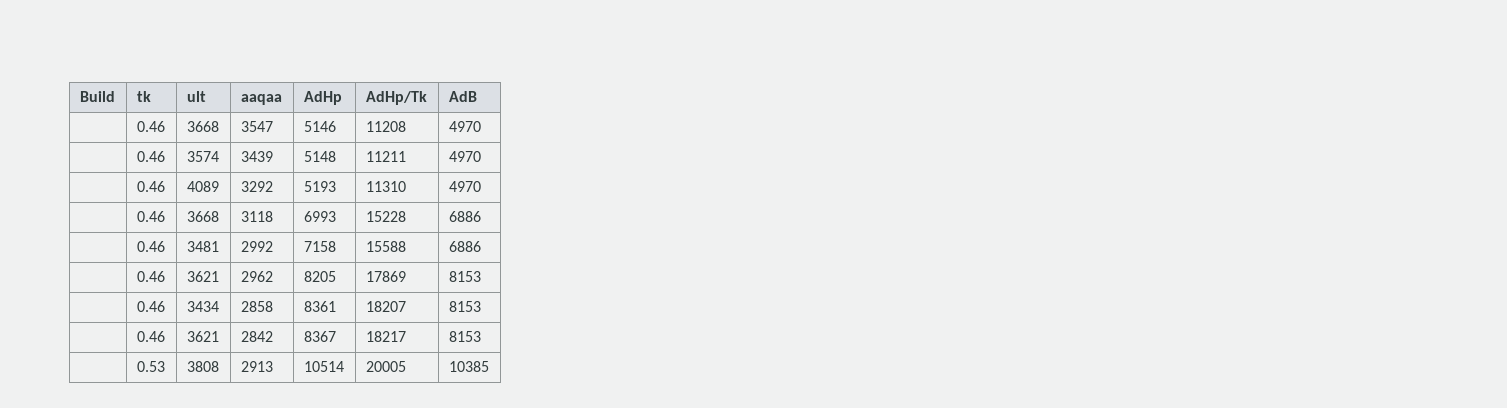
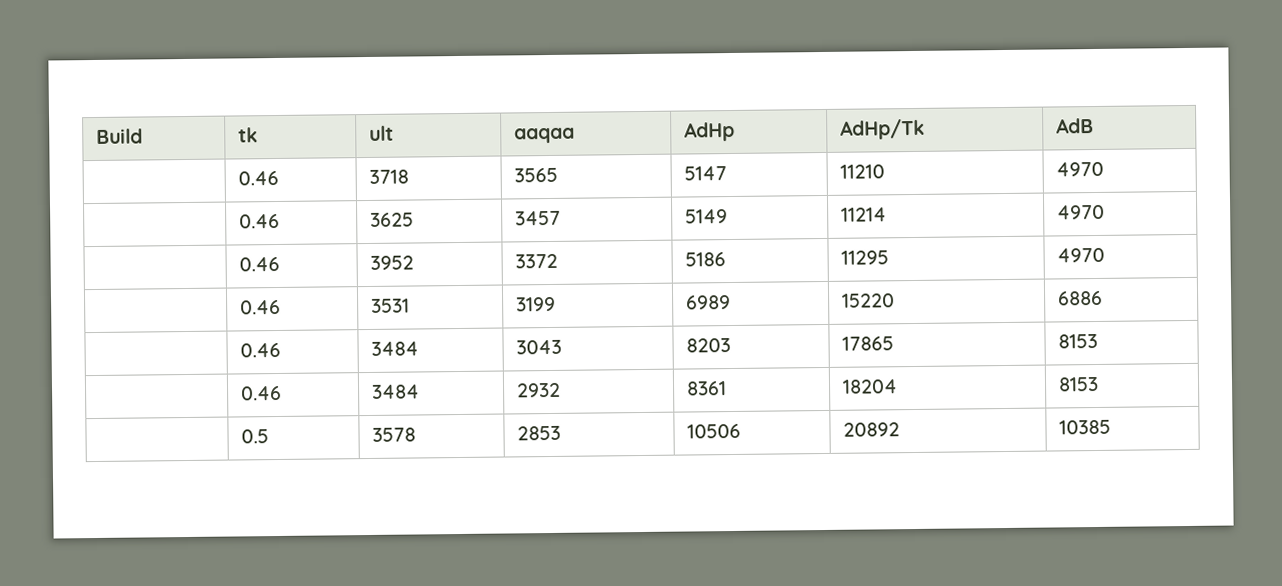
[186,121,219,132] [240,121,273,132] [303,121,336,132] [365,121,406,132] [448,121,481,132] [136,151,165,162] [186,151,219,162] [240,151,273,162] [303,151,336,162] [365,151,406,162] [448,151,481,162] [136,181,165,192] [186,181,219,192] [240,181,273,192] [303,181,336,192] [365,181,406,192] [448,181,481,192] [136,211,165,222] [186,211,219,222] [240,211,273,222] [303,211,336,222] [365,211,406,222] [448,211,481,222] [136,241,165,252] [186,241,219,252] [240,241,273,252] [303,241,336,252] [365,241,406,252] [448,241,481,252] [136,271,165,282] [186,271,219,282] [240,271,273,282] [303,271,336,282] [365,271,406,282] [448,271,481,282] [136,301,165,312] [186,301,219,312] [240,301,273,312] 3668 | 3547 | 5146 | 11208 | 4970 // | 0.46 | 3574 | 3439 | 5148 | 11211 | 4970 // | 0.46 | 4089 | 3292 | 5193 | 11310 | 4970 // | 0.46 | 3668 | 3118 | 6993 | 15228 | 6886 // | 0.46 | 3481 | 2992 | 7158 | 15588 | 6886 // | 0.46 | 3621 | 2962 | 8205 | 17869 | 8153 // | 0.46 | 3434 | 2858 -> [368,169,409,184] [513,167,558,183] [683,166,727,181] [839,164,885,179] [1055,161,1104,177] [238,213,280,229] [369,212,414,227] [514,210,561,226] [684,209,728,224] [840,207,887,222] [1056,204,1105,220] [238,256,280,272] [369,255,414,270] [514,253,558,269] [684,252,726,267] [840,250,889,265] [1056,247,1105,263] [239,299,281,315] [370,298,410,313] [515,296,556,312] [685,295,731,310] [841,293,895,308] [1057,290,1103,306] [239,342,281,358] [370,341,419,356] [515,339,562,355] [685,338,731,353] [841,336,894,351] [1057,333,1098,349] [240,385,282,401] [370,384,420,399] [515,382,561,398] 3718 | 3565 | 5147 | 11210 | 4970 // | 0.46 | 3625 | 3457 | 5149 | 11214 | 4970 // | 0.46 | 3952 | 3372 | 5186 | 11295 | 4970 // | 0.46 | 3531 | 3199 | 6989 | 15220 | 6886 // | 0.46 | 3484 | 3043 | 8203 | 17865 | 8153 // | 0.46 | 3484 | 2932
[365,301,406,312] [448,301,481,312] [136,331,165,342] [186,331,219,342] [240,331,273,342] [303,331,336,342] [365,331,406,342] [448,331,481,342] [136,361,165,372] [186,361,219,372] [240,361,273,372] [303,361,344,372] [365,361,406,372] 18207 | 8153 // | 0.46 | 3621 | 2842 | 8367 | 18217 | 8153 // | 0.53 | 3808 | 2913 | 10514 | 20005 -> [841,379,898,394] [1057,376,1099,392] [240,429,269,444] [371,427,416,442] [516,425,561,441] [686,423,741,439] [842,422,900,437] 18204 | 8153 // | 0.5 | 3578 | 2853 | 10506 | 20892

